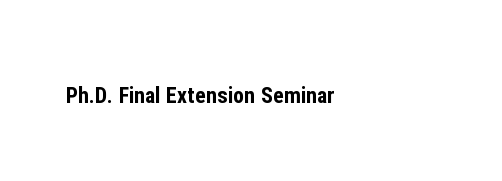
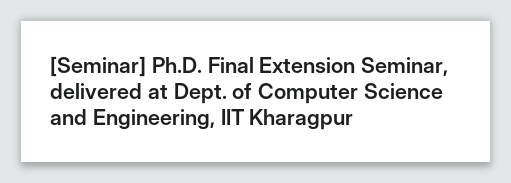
(66, 94) none -> [50,56,146,77] [Seminar]
[260,86,335,103] Seminar -> [361,57,449,76] [50,83,444,104] [50,109,354,130] Seminar, delivered at Dept. of Computer Science and Engineering, IIT Kharagpur

